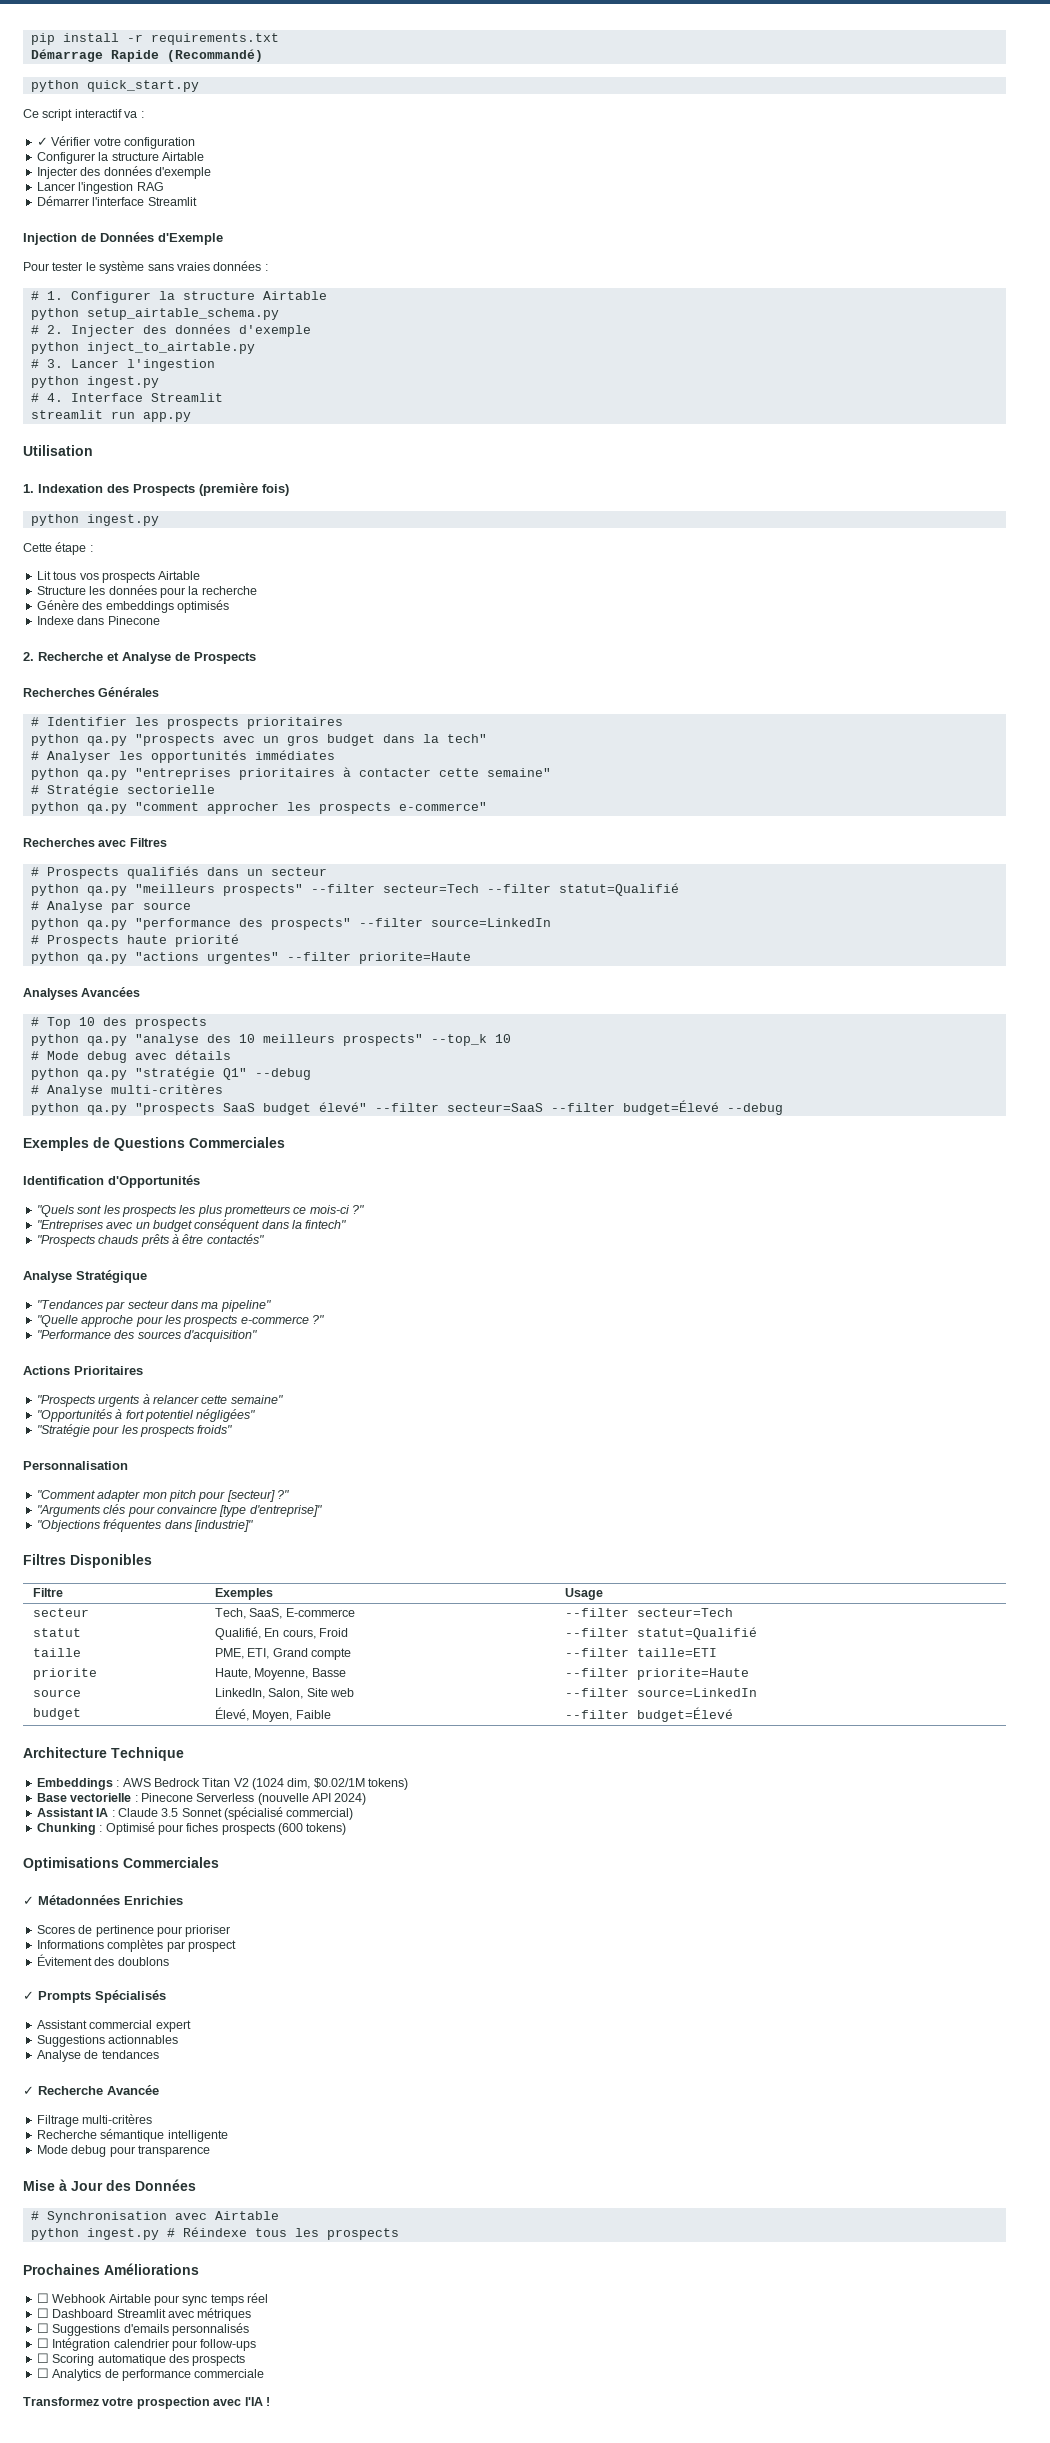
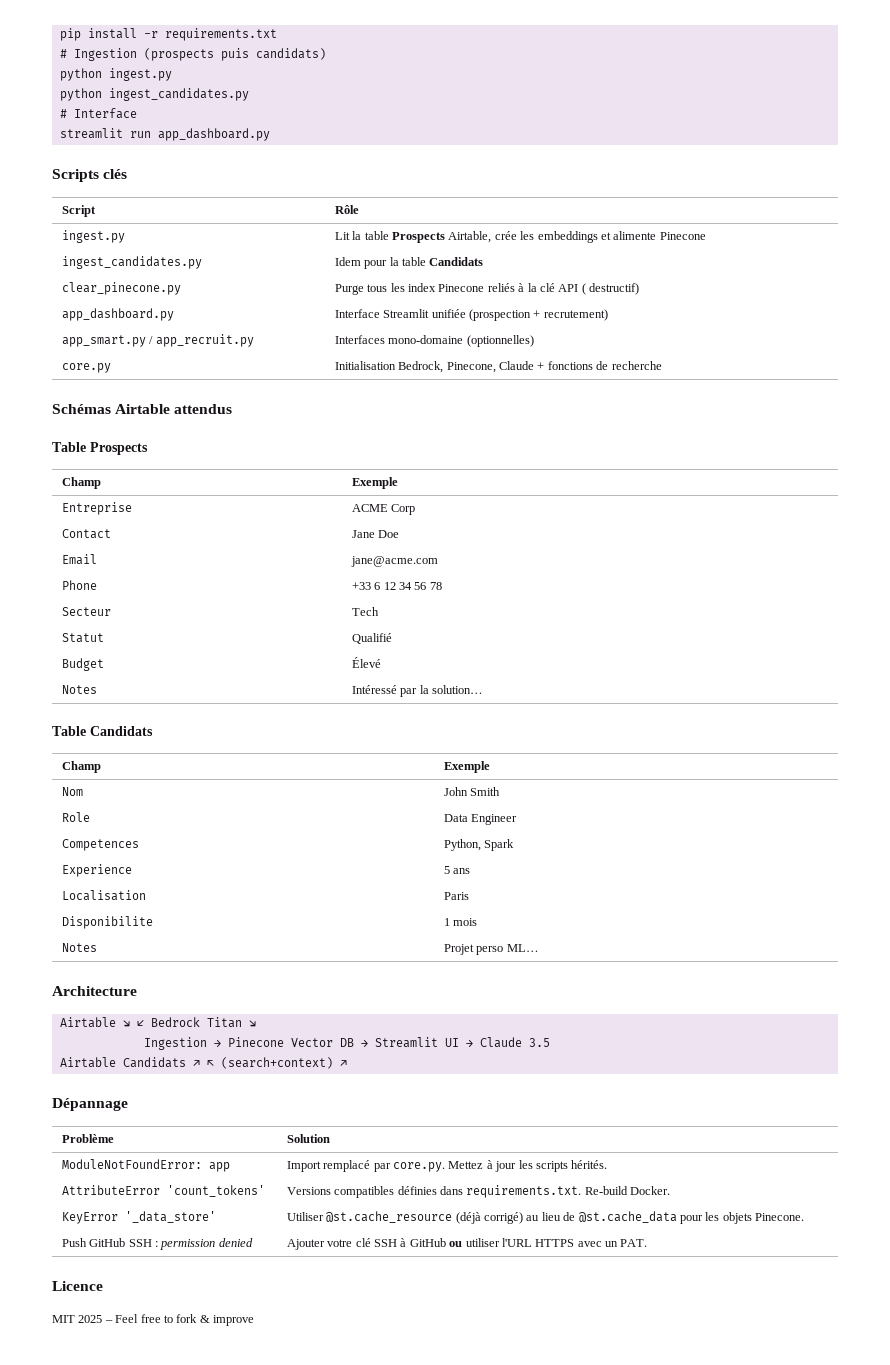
[30,49,263,62] [30,80,199,92] [23,109,144,121] [36,136,195,149] [36,152,204,164] [36,166,211,179] [36,182,164,194] [36,196,197,206] [23,232,223,245] [23,261,268,274] [30,291,327,303] [30,308,279,320] [30,324,311,337] [30,342,255,354] [30,359,215,371] [30,376,159,388] [30,393,223,402] Démarrage Rapide (Recommandé) // python quick_start.py // Ce script interactif va : // ✓ Vérifier votre configuration // Configurer la structure Airtable // Injecter des données d'exemple // Lancer l'ingestion RAG // Démarrer l'interface Streamlit // Injection de Données d'Exemple // Pour tester le système sans vraies données : // # 1. Configurer la structure Airtable // python setup_airtable_schema.py // # 2. Injecter des données d'exemple // python inject_to_airtable.py // # 3. Lancer l'ingestion // python ingest.py // # 4. Interface Streamlit -> [59,48,326,61] [59,68,172,81] [59,88,249,101] [59,108,137,119] # Ingestion (prospects puis candidats) // python ingest.py // python ingest_candidates.py // # Interface
[142,412,191,422] [23,445,93,456] [23,483,289,496] [30,514,159,526] [23,542,93,555] [36,571,201,583] [36,585,257,598] [36,600,229,613] [36,616,160,625] [23,652,256,664] [23,687,160,697] [30,717,343,729] [30,734,487,746] [30,750,335,763] [30,767,551,780] [30,784,215,797] [30,802,487,814] [23,838,167,847] [30,866,327,879] [30,883,679,896] [30,901,191,913] [30,918,551,930] [30,934,239,947] [30,952,471,964] [23,987,141,1000] [30,1017,207,1029] [30,1034,511,1046] [30,1050,231,1063] [30,1067,311,1080] [30,1084,223,1097] [30,1100,783,1115] [23,1137,285,1151] [23,1175,200,1188] [36,1205,365,1217] [36,1219,347,1232] [36,1234,264,1247] [23,1270,147,1283] [36,1300,271,1312] [36,1315,324,1327] [36,1330,257,1342] [23,1366,143,1375] [36,1394,283,1407] [36,1409,256,1422] [36,1424,233,1437] [23,1461,128,1470] [36,1490,289,1502] [36,1504,322,1517] [36,1519,253,1532] [23,1554,152,1568] [32,1588,63,1597] [214,1588,273,1600] [564,1588,603,1600] [32,1608,89,1617] [214,1608,355,1619] [564,1608,733,1617] [32,1628,81,1637] [214,1627,348,1640] [564,1627,757,1640] [32,1648,81,1657] [214,1648,351,1660] [564,1648,717,1657] [32,1668,97,1680] [214,1668,346,1680] [564,1668,749,1680] [32,1689,81,1697] [214,1688,354,1699] [564,1688,757,1697] [32,1708,81,1720] [214,1707,331,1722] [564,1707,733,1722] [23,1747,184,1761] [36,1778,409,1790] [36,1793,367,1805] [36,1807,354,1820] [36,1822,347,1835] [23,1857,219,1871] [23,1895,183,1905] [36,1925,231,1937] [36,1939,236,1952] [36,1954,169,1966] [23,1990,166,2003] [36,2020,191,2032] [36,2035,179,2047] [36,2050,159,2062] [23,2085,159,2095] [36,2114,153,2127] [36,2129,228,2142] [36,2145,210,2157] [23,2179,196,2191] [30,2211,279,2223] [30,2227,399,2240] [23,2263,199,2275] [36,2293,268,2306] [36,2308,252,2321] [36,2323,249,2336] [36,2338,257,2351] [36,2353,246,2366] [36,2368,265,2381] [23,2397,270,2409] app.py // Utilisation // 1. Indexation des Prospects (première fois) // python ingest.py // Cette étape : // Lit tous vos prospects Airtable // Structure les données pour la recherche // Génère des embeddings optimisés // Indexe dans Pinecone // 2. Recherche et Analyse de Prospects // Recherches Générales // # Identifier les prospects prioritaires // python qa.py "prospects avec un gros budget dans la tech" // # Analyser les opportunités immédiates // python qa.py "entreprises prioritaires à contacter cette semaine" // # Stratégie sectorielle // python qa.py "comment approcher les prospects e-commerce" // Recherches avec Filtres // # Prospects qualifiés dans un secteur // python qa.py "meilleurs prospects" --filter secteur=Tech --filter statut=Qualifié // # Analyse par source // python qa.py "performance des prospects" --filter source=LinkedIn // # Prospects haute priorité // python qa.py "actions urgentes" --filter priorite=Haute // Analyses Avancées // # Top 10 des prospects // python qa.py "analyse des 10 meilleurs prospects" --top_k 10 // # Mode debug avec détails // python qa.py "stratégie Q1" --debug // # Analyse multi-critères // python qa.py "prospects SaaS budget élevé" --filter secteur=SaaS --filter budget=Élevé --debug // Exemples de Questions Commerciales // Identification d'Opportunités // "Quels sont les prospects les plus prometteurs ce mois-ci ?" // "Entreprises avec un budget conséquent dans la fintech" // "Prospects chauds prêts à être contactés" // Analyse Stratégique // "Tendances par secteur dans ma pipeline" // "Quelle approche pour les prospects e-commerce ?" // "Performance des sources d'acquisition" // Actions Prioritaires // "Prospects urgents à relancer cette semaine" // "Opportunités à fort potentiel négligées" // "Stratégie pour les prospects froids" // Personnalisation // "Comment adapter mon pitch pour [secteur] ?" // "Arguments clés pour convaincre [type d'entreprise]" // "Objections fréquentes dans [industrie]" // Filtres Disponibles // Filtre | Exemples | Usage // secteur | Tech, SaaS, E-commerce | --filter secteur=Tech // statut | Qualifié, En cours, Froid | --filter statut=Qualifié // taille | PME, ETI, Grand compte | --filter taille=ETI // priorite | Haute, Moyenne, Basse | --filter priorite=Haute // source | LinkedIn, Salon, Site web | --filter source=LinkedIn // budget | Élevé, Moyen, Faible | --filter budget=Élevé // Architecture Technique // Embeddings : AWS Bedrock Titan V2 (1024 dim, $0.02/1M tokens) // Base vectorielle : Pinecone Serverless (nouvelle API 2024) // Assistant IA : Claude 3.5 Sonnet (spécialisé commercial) // Chunking : Optimisé pour fiches prospects (600 tokens) // Optimisations Commerciales // ✓ Métadonnées Enrichies // Scores de pertinence pour prioriser // Informations complètes par prospect // Évitement des doublons // ✓ Prompts Spécialisés // Assistant commercial expert // Suggestions actionnables // Analyse de tendances // ✓ Recherche Avancée // Filtrage multi-critères // Recherche sémantique intelligente // Mode debug pour transparence // Mise à Jour des Données // # Synchronisation avec Airtable // python ingest.py # Réindexe tous les prospects // Prochaines Améliorations // ☐ Webhook Airtable pour sync temps réel // ☐ Dashboard Streamlit avec métriques // ☐ Suggestions d'emails personnalisés // ☐ Intégration calendrier pour follow-ups // ☐ Scoring automatique des prospects // ☐ Analytics de performance commerciale // Transformez votre prospection avec l'IA ! -> [157,128,270,141] [52,169,128,182] [61,205,96,217] [334,205,359,214] [61,230,125,243] [334,231,706,243] [61,256,202,269] [334,257,484,269] [61,282,181,295] [334,283,640,295] [61,308,174,321] [334,309,608,321] [61,334,254,347] [334,335,534,347] [61,363,111,373] [334,361,662,373] [52,404,233,414] [52,442,148,455] [61,477,101,489] [351,477,398,489] [61,502,132,515] [351,504,416,515] [61,529,111,539] [351,530,400,538] [61,554,97,565] [350,556,438,567] [61,580,97,590] [351,582,442,590] [61,607,111,616] [351,607,379,616] [61,633,104,643] [351,633,392,644] [61,658,104,671] [351,657,381,668] [61,685,97,694] [351,685,484,697] [52,726,153,736] [61,761,101,773] [443,761,490,773] [61,787,83,796] [443,787,501,796] [61,812,90,822] [443,814,518,825] [61,839,139,851] [443,839,515,851] [61,864,132,877] [443,866,471,874] [61,890,146,901] [443,892,469,900] [61,916,153,929] [443,918,478,926] [61,943,97,952] [443,944,539,955] [52,986,137,996] [59,1017,256,1028] [143,1037,550,1050] [59,1057,347,1069] [52,1098,128,1111] [61,1134,114,1143] [286,1134,330,1143] [61,1159,230,1172] [286,1160,608,1172] [61,1185,265,1197] [286,1185,671,1198] [61,1211,216,1224] [286,1211,805,1224] [61,1238,253,1250] [286,1238,648,1250] [52,1281,103,1291] [52,1314,254,1326] app_dashboard.py // Scripts clés // Script | Rôle // ingest.py | Lit la table Prospects Airtable, crée les embeddings et alimente Pinecone // ingest_candidates.py | Idem pour la table Candidats // clear_pinecone.py | Purge tous les index Pinecone reliés à la clé API ( destructif) // app_dashboard.py | Interface Streamlit unifiée (prospection + recrutement) // app_smart.py / app_recruit.py | Interfaces mono-domaine (optionnelles) // core.py | Initialisation Bedrock, Pinecone, Claude + fonctions de recherche // Schémas Airtable attendus // Table Prospects // Champ | Exemple // Entreprise | ACME Corp // Contact | Jane Doe // Email | jane@acme.com // Phone | +33 6 12 34 56 78 // Secteur | Tech // Statut | Qualifié // Budget | Élevé // Notes | Intéressé par la solution… // Table Candidats // Champ | Exemple // Nom | John Smith // Role | Data Engineer // Competences | Python, Spark // Experience | 5 ans // Localisation | Paris // Disponibilite | 1 mois // Notes | Projet perso ML… // Architecture // Airtable ↘ ↙ Bedrock Titan ↘ // Ingestion → Pinecone Vector DB → Streamlit UI → Claude 3.5 // Airtable Candidats ↗ ↖ (search+context) ↗ // Dépannage // Problème | Solution // ModuleNotFoundError: app | Import remplacé par core.py. Mettez à jour les scripts hérités. // AttributeError 'count_tokens' | Versions compatibles définies dans requirements.txt. Re-build Docker. // KeyError '_data_store' | Utiliser @st.cache_resource (déjà corrigé) au lieu de @st.cache_data pour les objets Pinecone. // Push GitHub SSH : permission denied | Ajouter votre clé SSH à GitHub ou utiliser l'URL HTTPS avec un PAT. // Licence // MIT 2025 – Feel free to fork & improve

